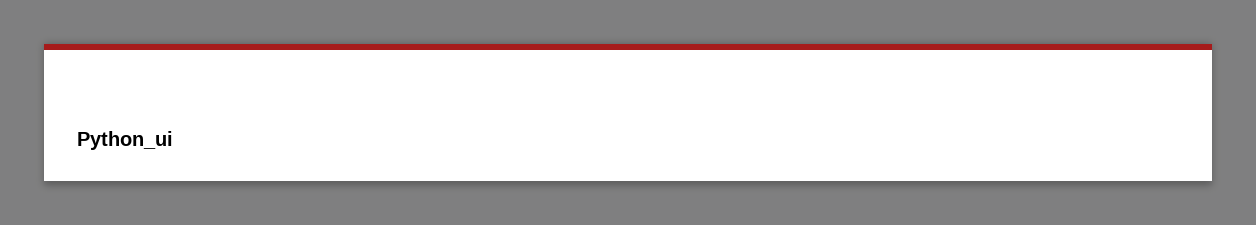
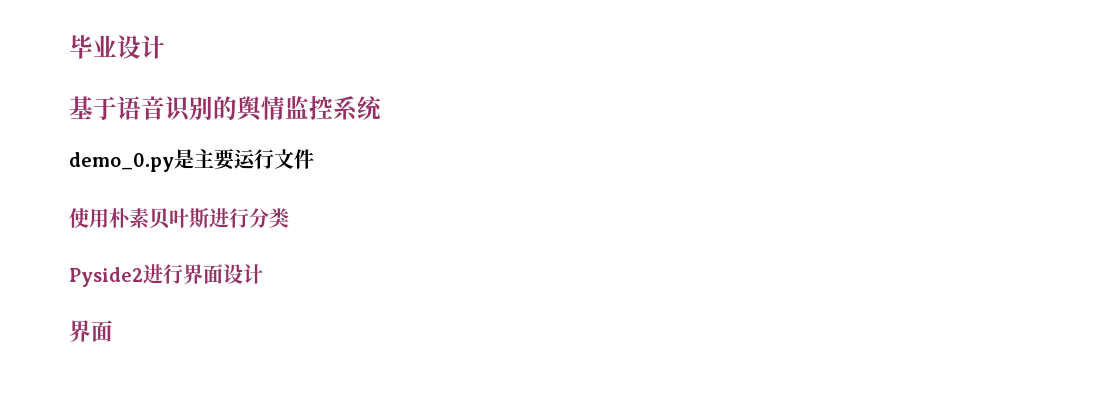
[77,131,173,150] Python_ui -> [69,35,165,59] [69,96,382,122] [69,149,314,172] [69,208,289,229] [69,264,263,287] [69,320,113,342] 毕业设计 // 基于语音识别的舆情监控系统 // demo_0.py是主要运行文件 // 使用朴素贝叶斯进行分类 // Pyside2进行界面设计 // 界面

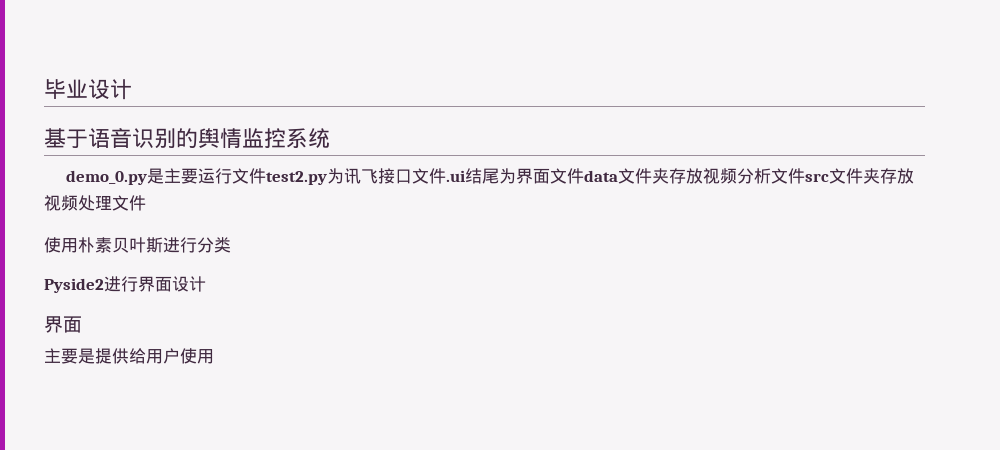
(314, 159) none -> [266,168,915,185] [44,195,146,211] test2.py为讯飞接口文件.ui结尾为界面文件data文件夹存放视频分析文件src文件夹存放视频处理文件
(113, 331) none -> [44,348,214,364] // 主要是提供给用户使用

